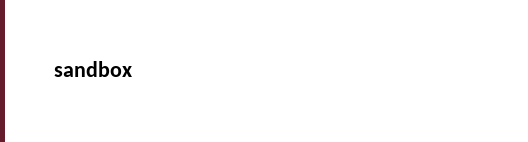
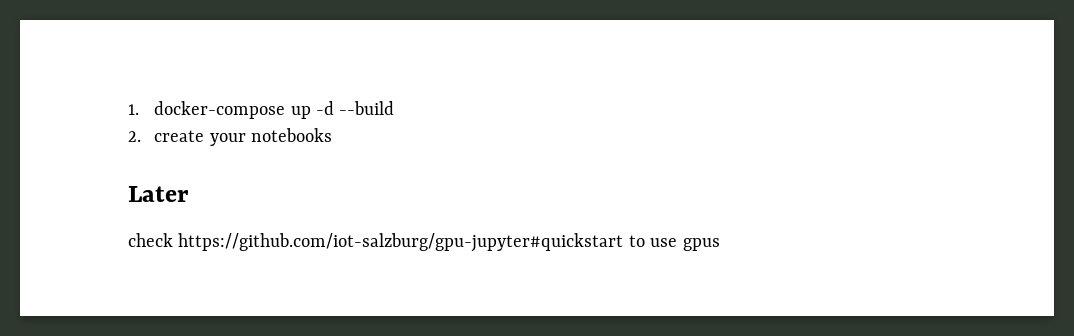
[54,61,132,77] sandbox -> [128,101,395,119] [128,128,332,146] [128,186,189,202] [128,233,720,252] 1. docker-compose up -d --build // 2. create your notebooks // Later // check https://github.com/iot-salzburg/gpu-jupyter#quickstart to use gpus

